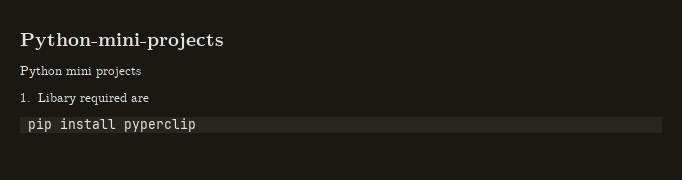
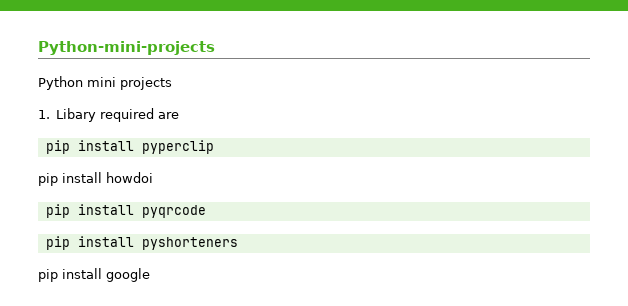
(196, 125) none -> [38,172,153,186] [45,204,206,218] [45,236,238,250] [38,268,150,282] // pip install howdoi // pip install pyqrcode // pip install pyshorteners // pip install google

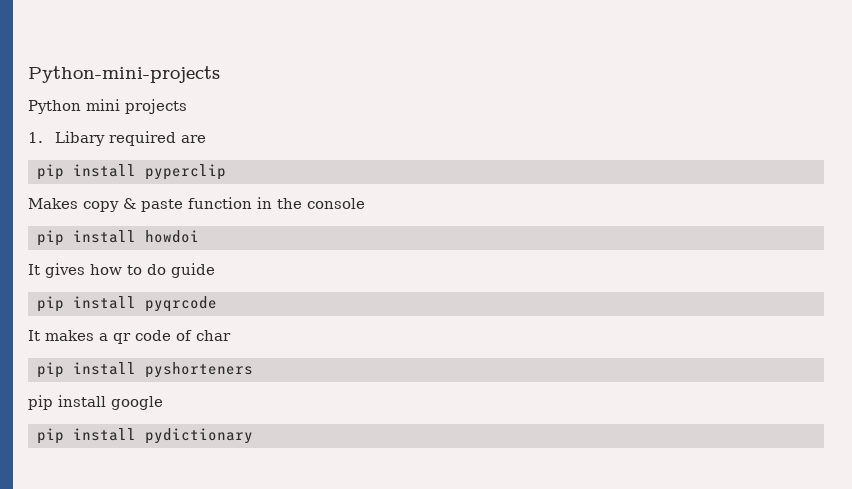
[38,172,153,186] [45,204,206,218] pip install howdoi // pip install pyqrcode -> [28,197,365,212] [36,230,199,246] [28,263,215,278] [36,296,217,312] [28,330,231,344] Makes copy & paste function in the console // pip install howdoi // It gives how to do guide // pip install pyqrcode // It makes a qr code of char
(150, 275) none -> [36,428,253,444] // pip install pydictionary

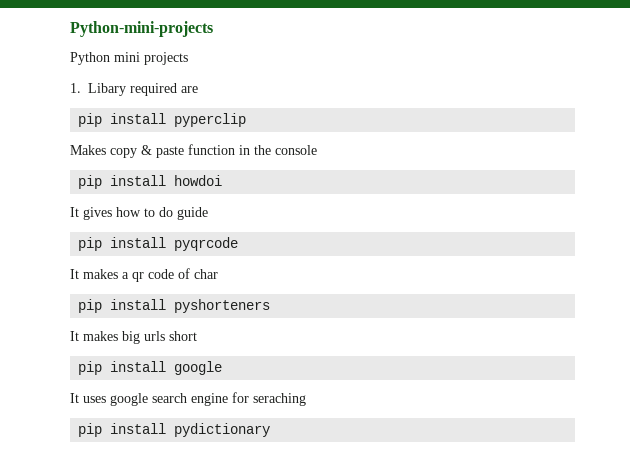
[28,395,163,410] pip install google -> [70,331,197,344] [78,361,223,375] [70,392,306,406] It makes big urls short // pip install google // It uses google search engine for seraching

